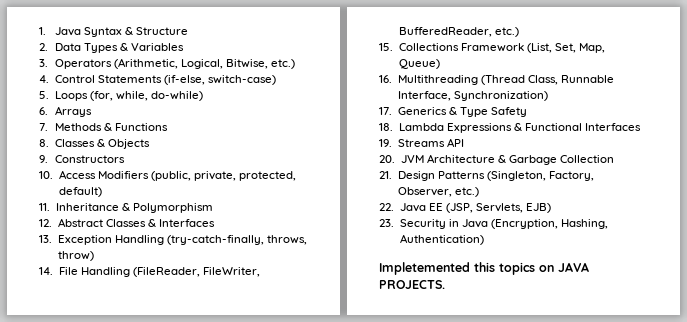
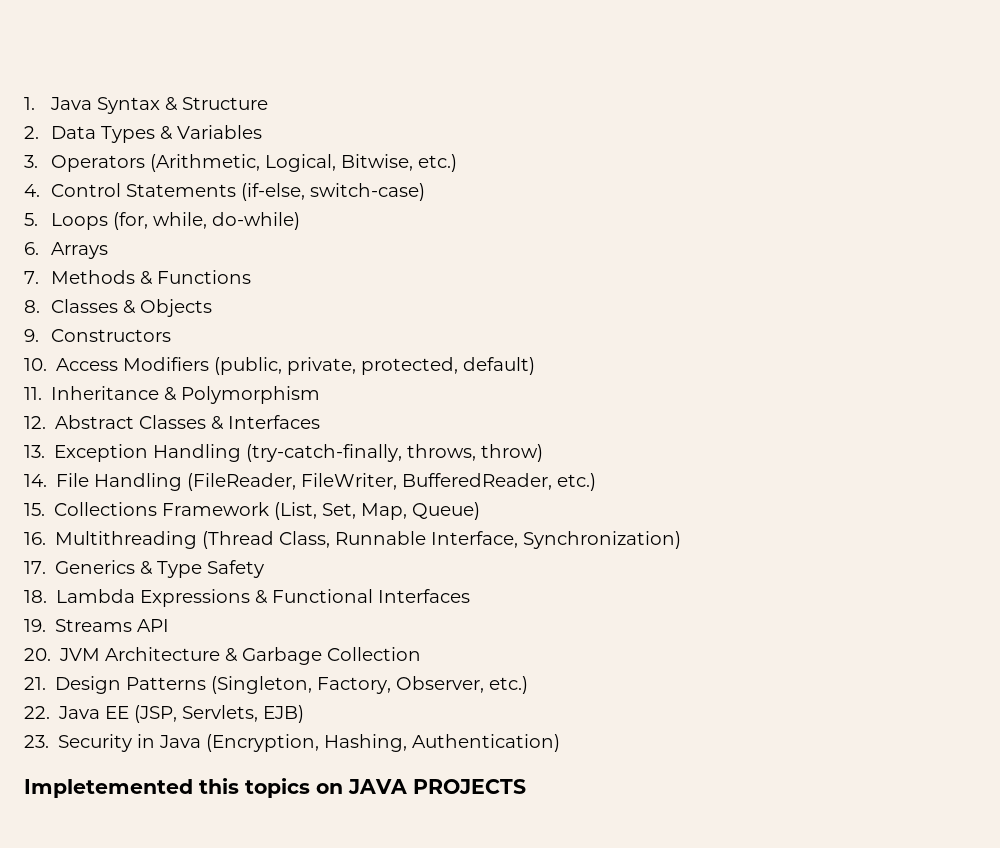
[379,280,445,289] PROJECTS. -> [413,779,526,794] PROJECTS

